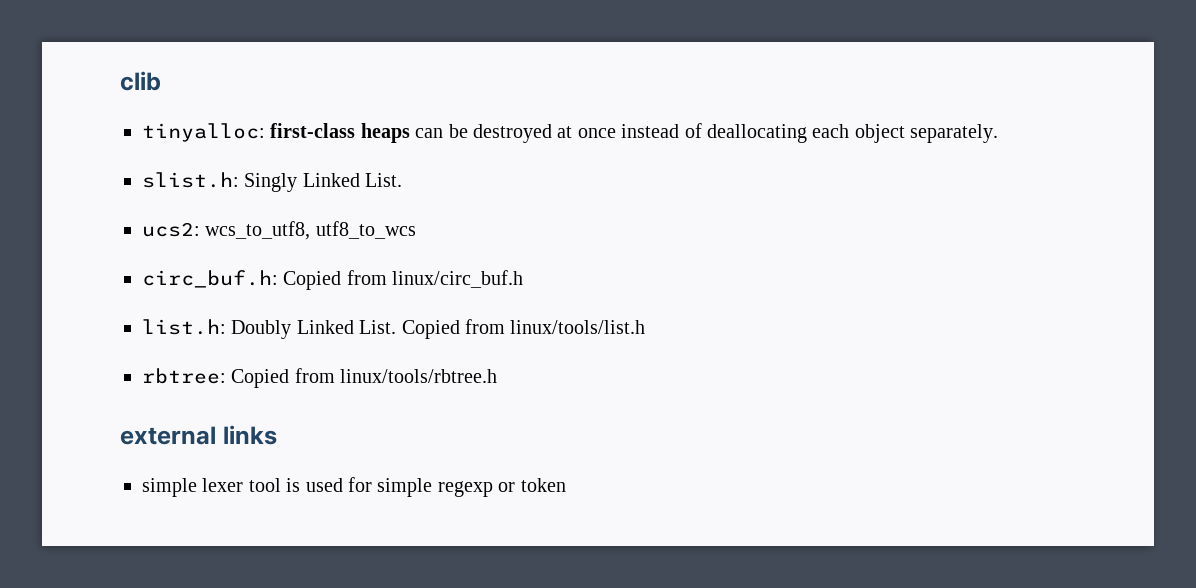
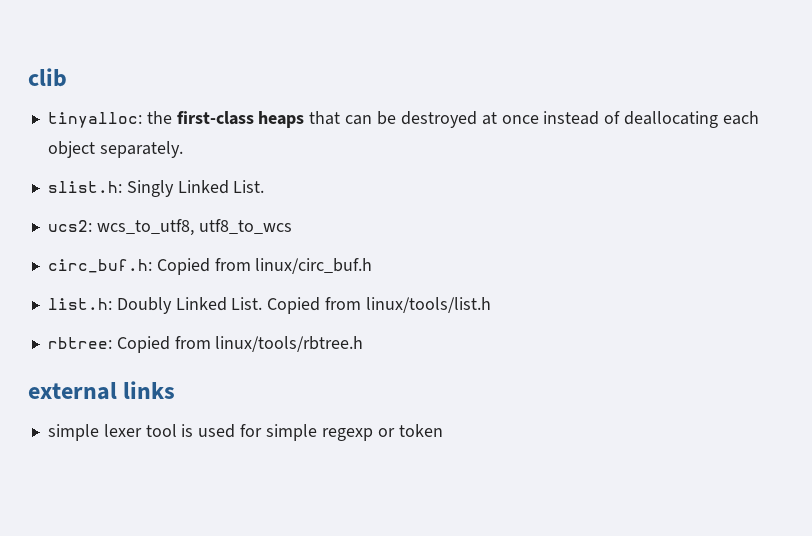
(265, 132) none -> [146,111,172,124] the
(410, 133) none -> [309,111,341,125] that

